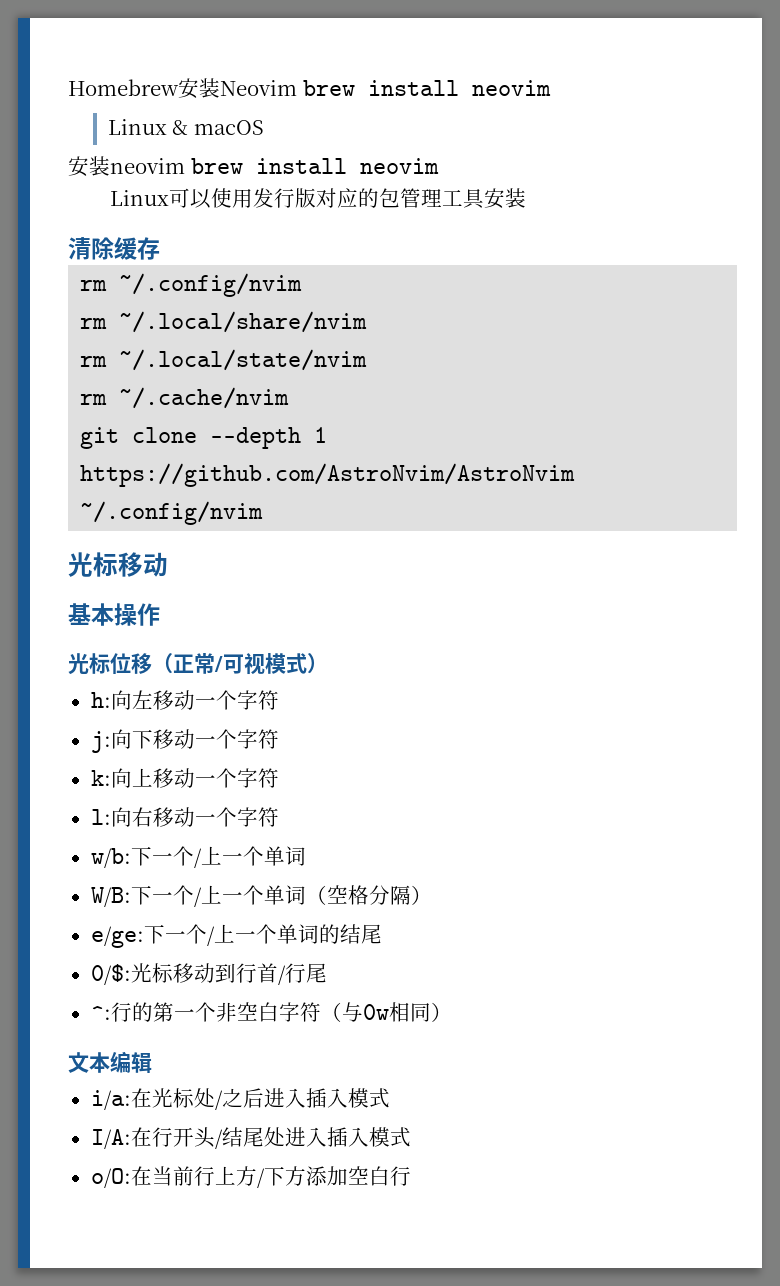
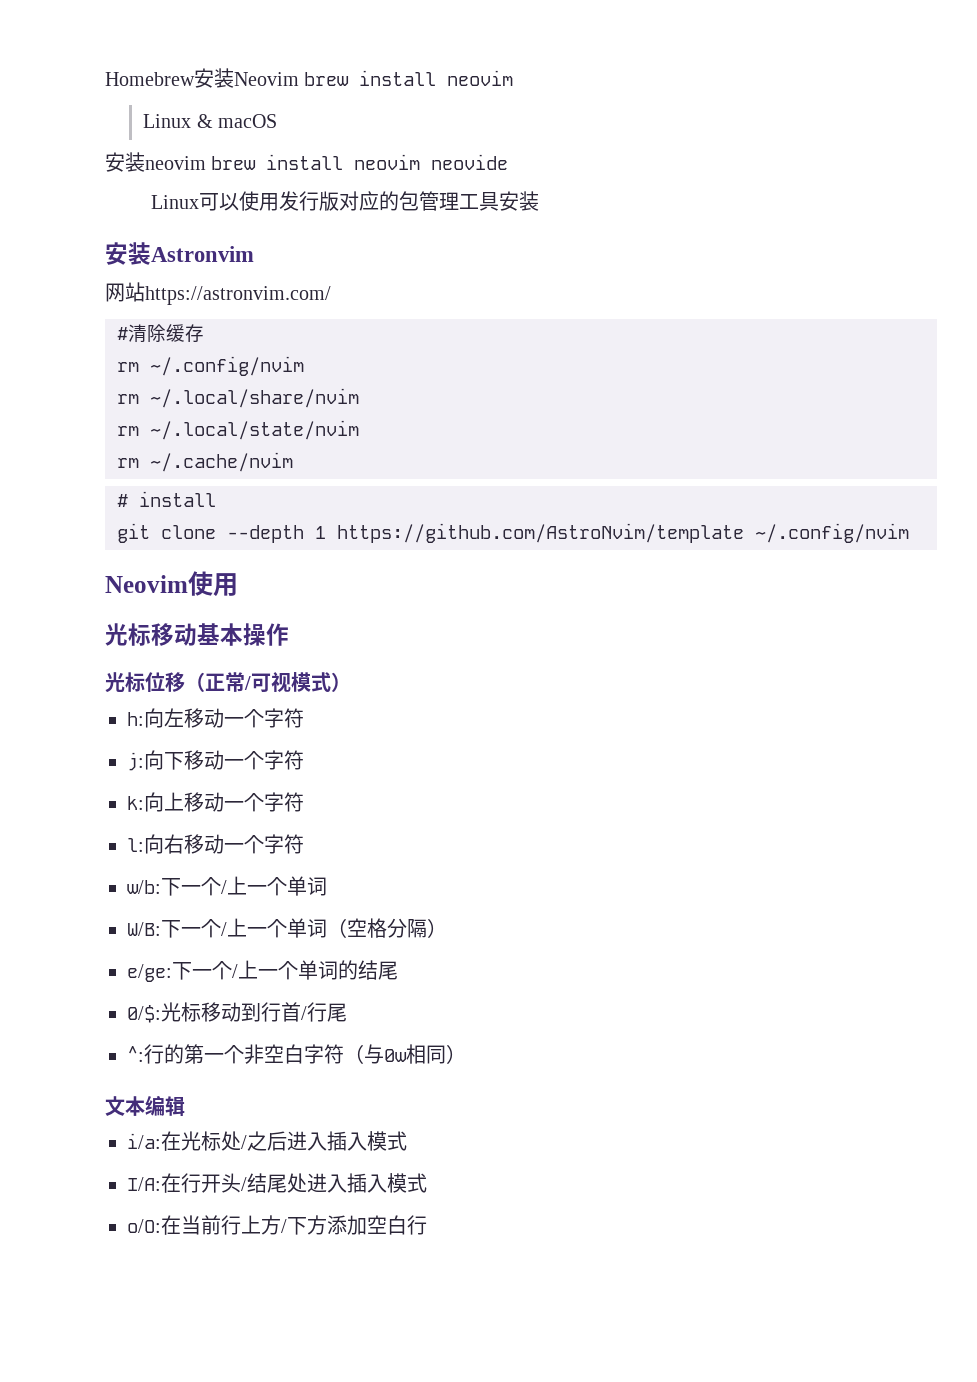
(439, 166) none -> [431,154,509,170] neovide
(527, 198) none -> [105,242,254,265] [105,282,331,305] [117,327,128,340] 安装Astronvim // 网站https://astronvim.com/ // #
(290, 398) none -> [117,491,216,507] // # install
[80,463,576,487] [80,501,264,525] [68,552,168,577] https://github.com/AstroNvim/AstroNvim ~/.config/nvim // 光标移动 // -> [337,523,909,543] [105,571,238,597] [105,623,197,646] https://github.com/AstroNvim/template ~/.config/nvim // Neovim使用 // 光标移动

